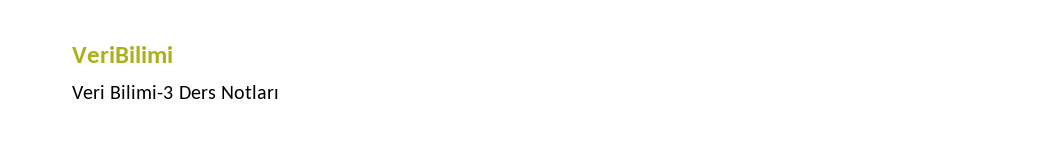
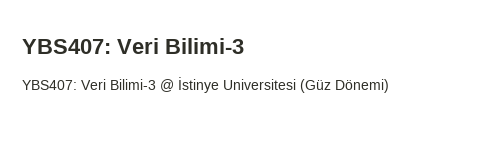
[72,46,173,63] [72,85,280,99] VeriBilimi // Veri Bilimi-3 Ders Notları -> [22,38,244,54] [22,77,389,93] YBS407: Veri Bilimi-3 // YBS407: Veri Bilimi-3 @ İstinye Universitesi (Güz Dönemi)

